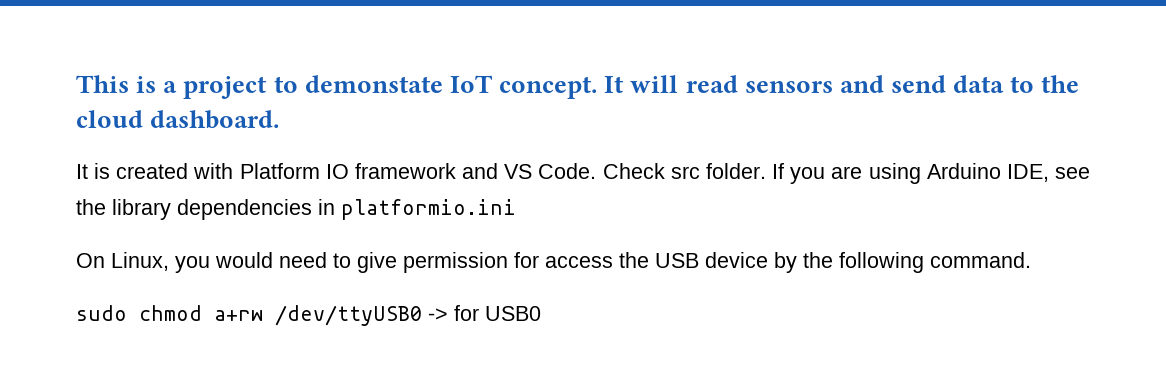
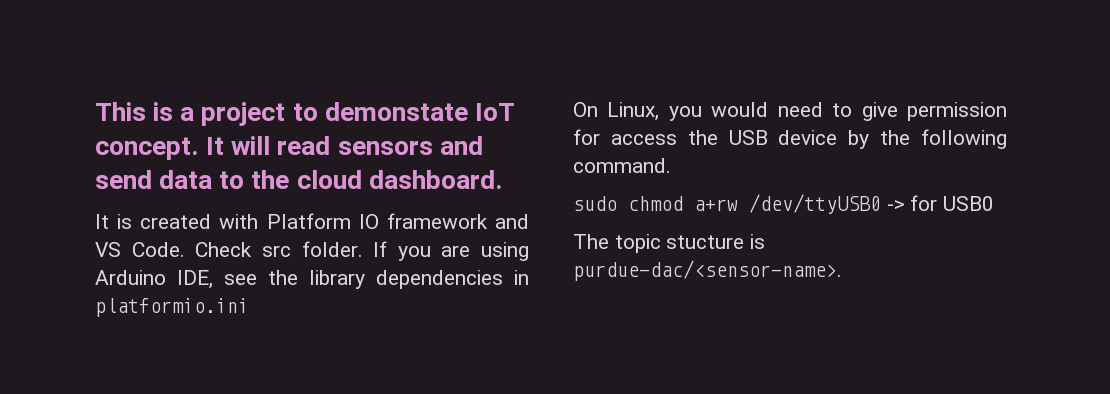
(541, 313) none -> [573,234,766,253] [573,260,842,281] // The topic stucture is purdue-dac/<sensor-name>.

